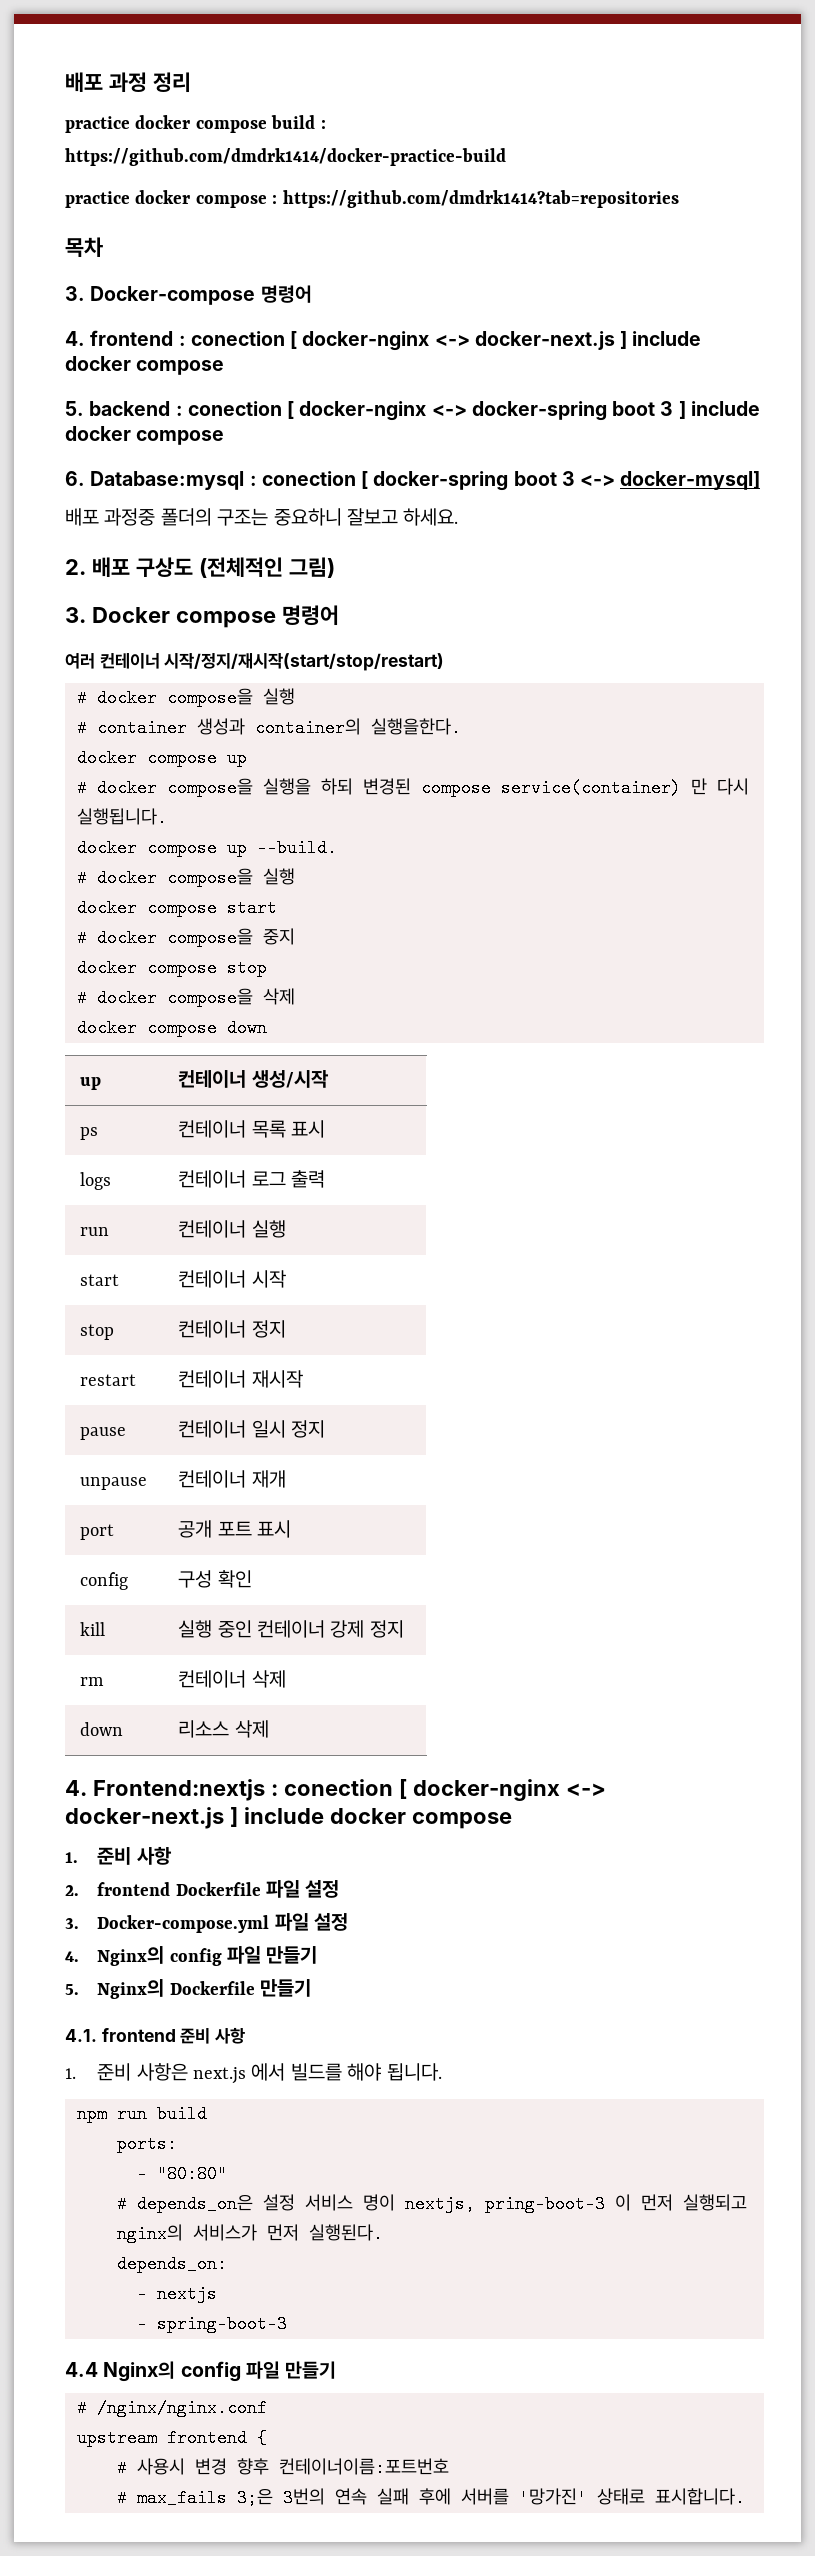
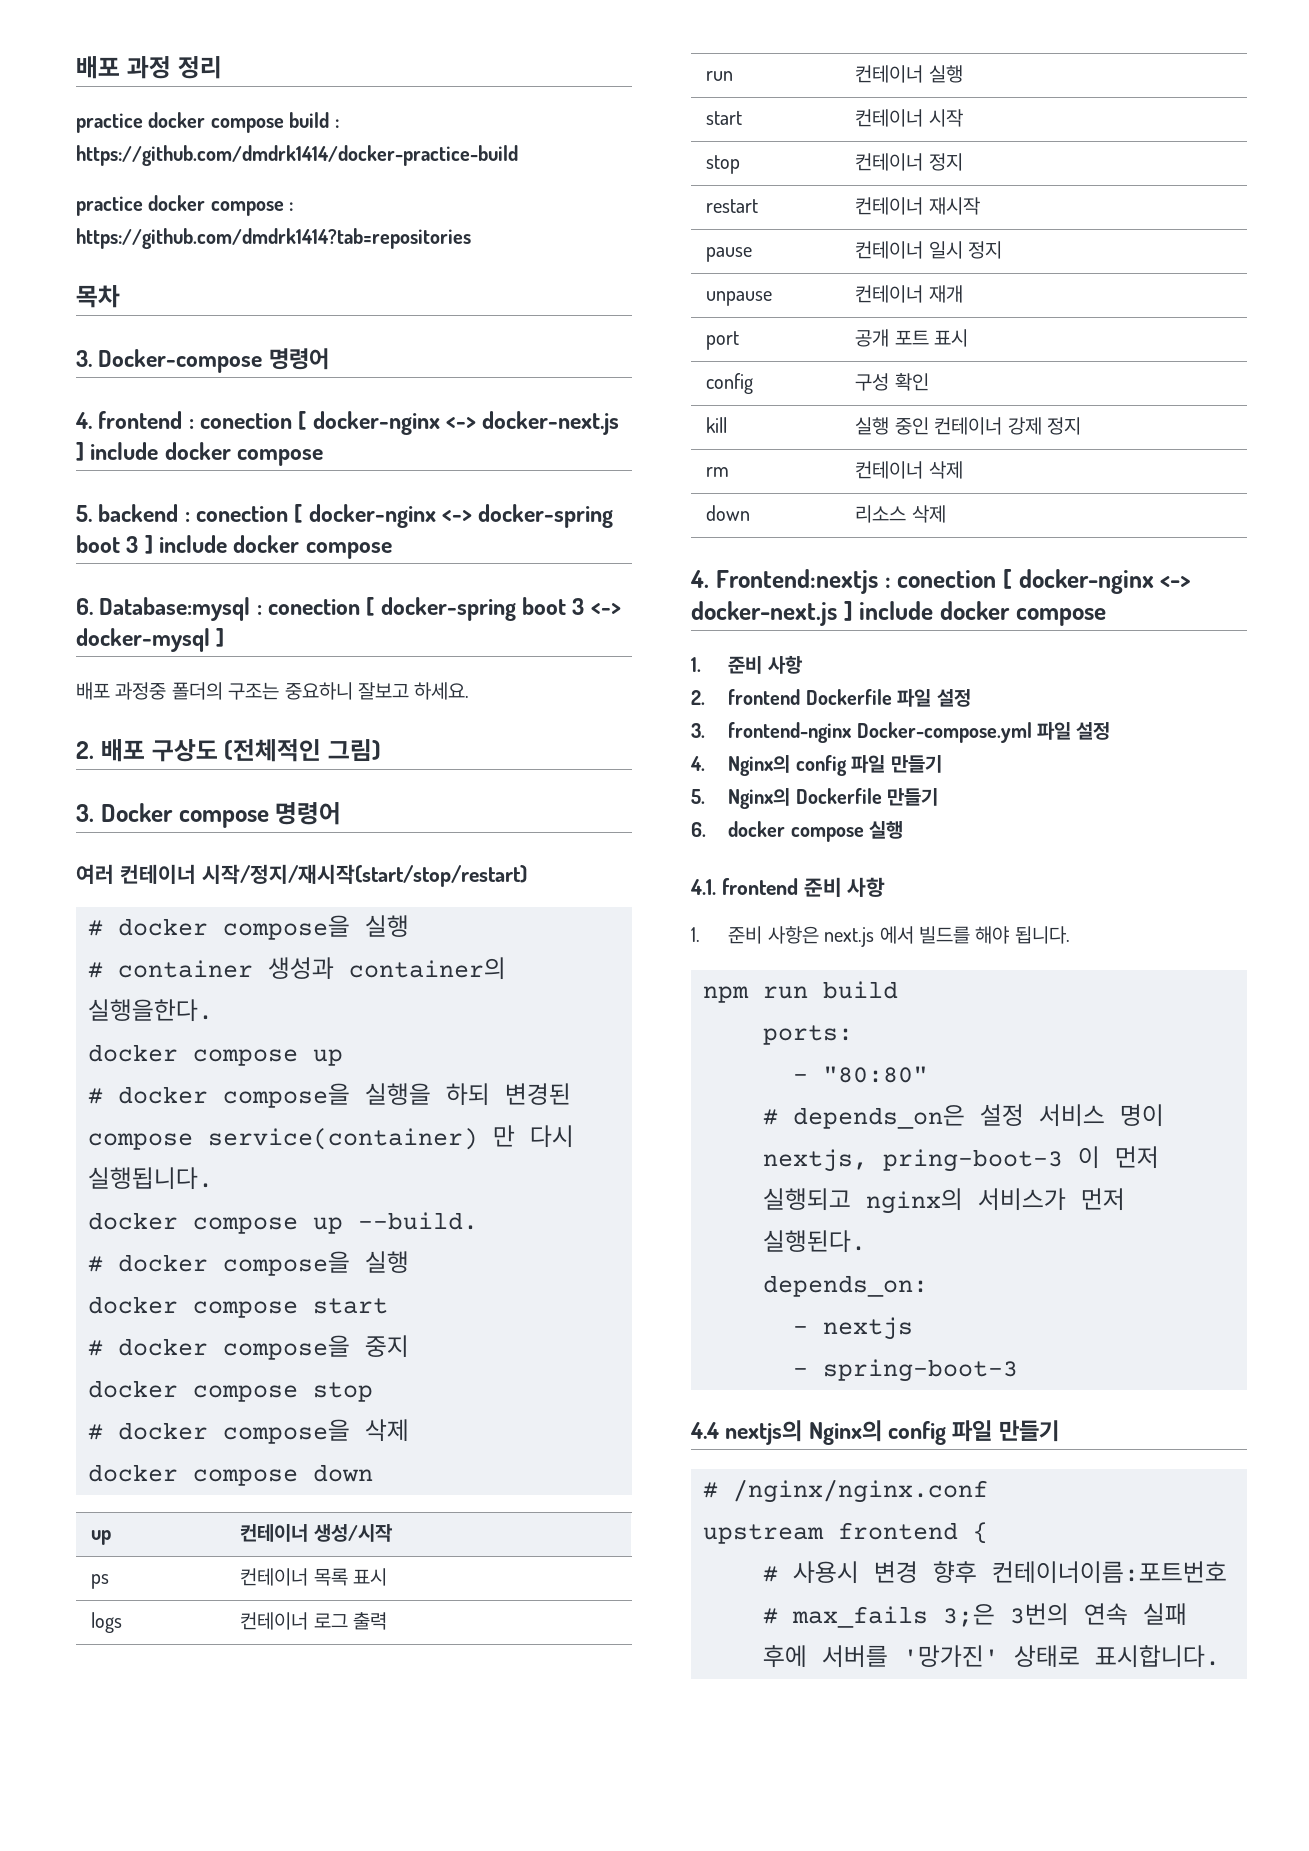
[620,471,761,490] docker-mysql] -> [76,628,225,652] docker-mysql ]
(79, 1923) none -> [728,722,852,743] frontend-nginx
(311, 1988) none -> [691,821,904,842] // 6. docker compose 실행
(98, 2369) none -> [725,1420,803,1445] nextjs의

